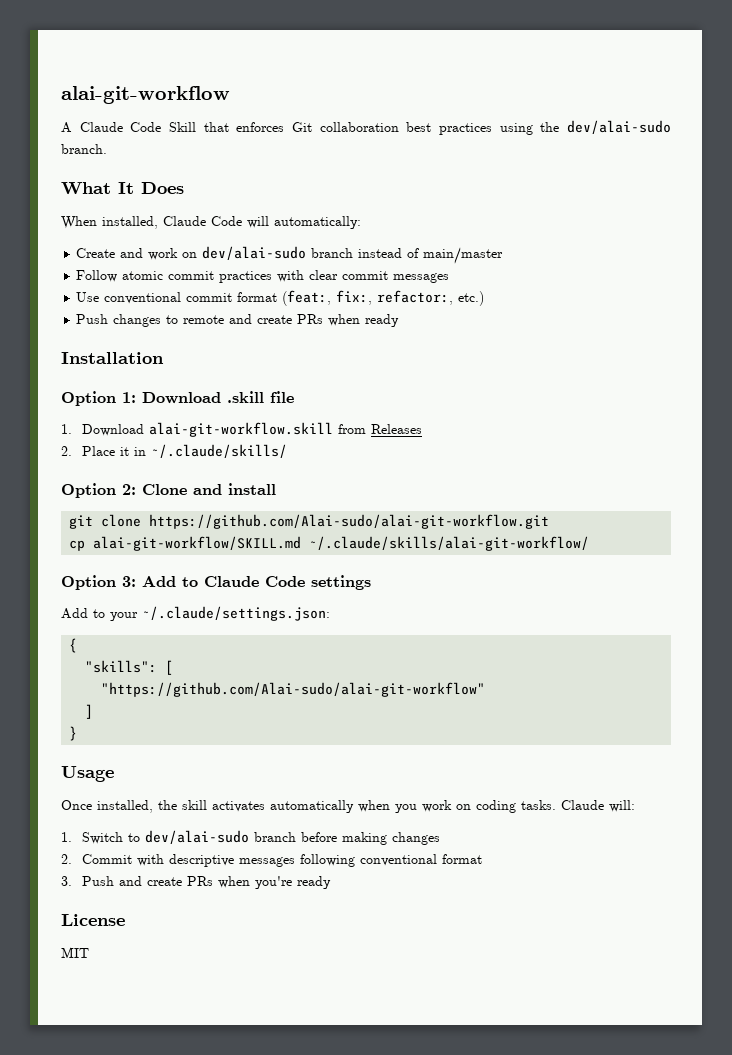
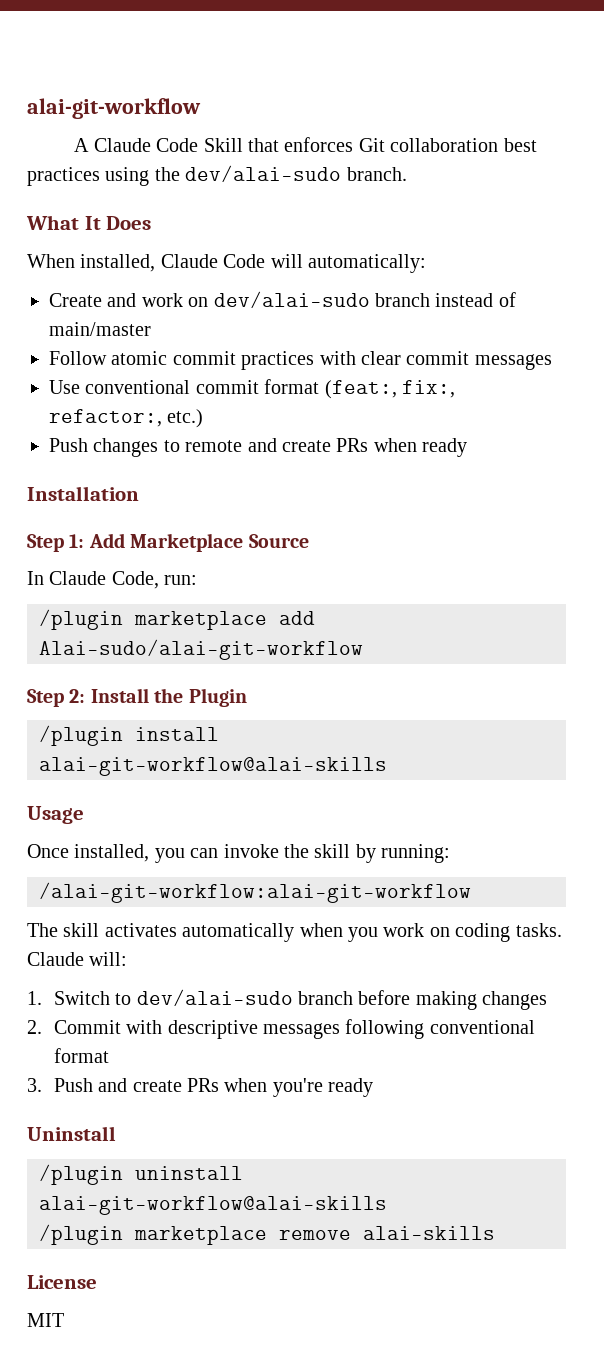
[61,391,294,406] [61,422,423,437] [61,444,288,458] [61,483,276,498] [69,514,550,529] [69,536,590,551] [61,575,371,590] [61,606,330,621] [69,638,78,653] [85,660,174,675] [101,682,486,697] [85,704,94,719] [69,726,78,741] [61,766,114,782] [61,800,177,813] Option 1: Download .skill file // 1. Download alai-git-workflow.skill from Releases // 2. Place it in ~/.claude/skills/ // Option 2: Clone and install // git clone https://github.com/Alai-sudo/alai-git-workflow.git // cp alai-git-workflow/SKILL.md ~/.claude/skills/alai-git-workflow/ // Option 3: Add to Claude Code settings // Add to your ~/.claude/settings.json: // { // "skills": [ // "https://github.com/Alai-sudo/alai-git-workflow" // ] // } // Usage // Once installed, the -> [27,533,309,552] [27,571,198,589] [39,609,315,630] [39,639,363,660] [27,688,247,707] [39,725,219,746] [39,757,387,776] [27,806,84,824] [27,844,451,863] [39,882,471,903] [27,923,58,937] Step 1: Add Marketplace Source // In Claude Code, run: // /plugin marketplace add Alai-sudo/alai-git-workflow // Step 2: Install the Plugin // /plugin install alai-git-workflow@alai-skills // Usage // Once installed, you can invoke the skill by running: // /alai-git-workflow:alai-git-workflow // The
(332, 882) none -> [27,1126,116,1141] [39,1164,243,1185] [39,1196,387,1215] [39,1224,495,1245] // Uninstall // /plugin uninstall alai-git-workflow@alai-skills // /plugin marketplace remove alai-skills

